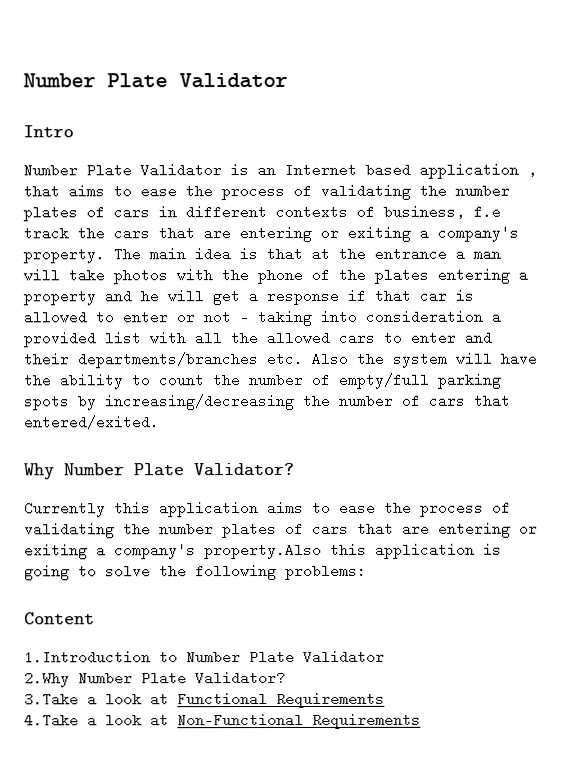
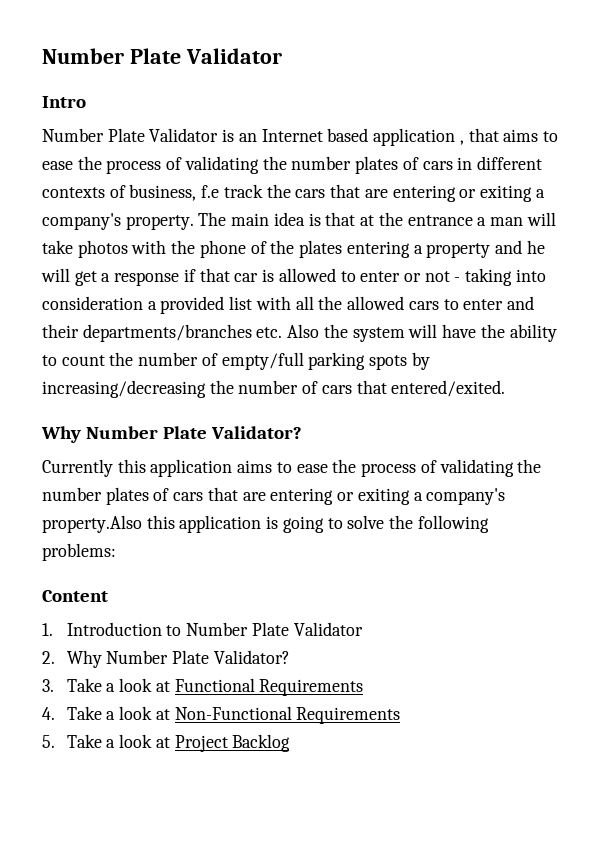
[24,650,151,665] 1.Introduction -> [42,622,162,636] 1. Introduction
[24,670,286,688] [24,692,79,707] 2.Why Number Plate Validator? // 3.Take -> [42,650,290,668] [42,678,102,692] 2. Why Number Plate Validator? // 3. Take
[24,713,79,728] 4.Take -> [42,706,102,720] 4. Take
(421, 720) none -> [42,734,291,752] // 5. Take a look at Project Backlog

